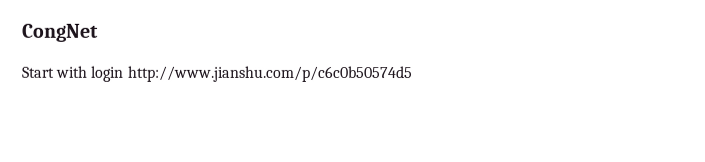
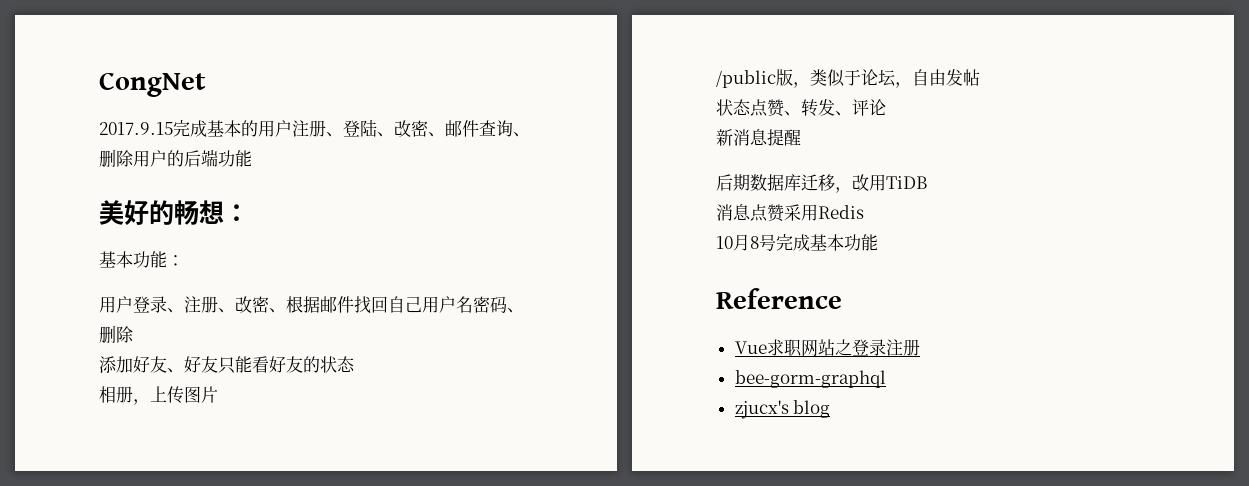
[22,65,413,83] Start with login http://www.jianshu.com/p/c6c0b50574d5 -> [99,119,530,137] [99,149,252,167] [99,200,249,225] [99,251,184,268] [99,296,524,314] [99,325,134,343] [99,356,355,374] [99,386,218,405] [716,69,980,88] [716,99,886,117] [716,129,801,146] [716,174,927,193] [716,204,864,222] [716,234,878,251] [716,288,842,309] [734,339,920,357] [734,370,886,388] [734,400,831,419] 2017.9.15完成基本的用户注册、登陆、改密、邮件查询、删除用户的后端功能 // 美好的畅想： // 基本功能： // 用户登录、注册、改密、根据邮件找回自己用户名密码、删除 // 添加好友、好友只能看好友的状态 // 相册，上传图片 // /public版，类似于论坛，自由发帖 // 状态点赞、转发、评论 // 新消息提醒 // 后期数据库迁移，改用TiDB // 消息点赞采用Redis // 10月8号完成基本功能 // Reference // Vue求职网站之登录注册 // bee-gorm-graphql // zjucx's blog

